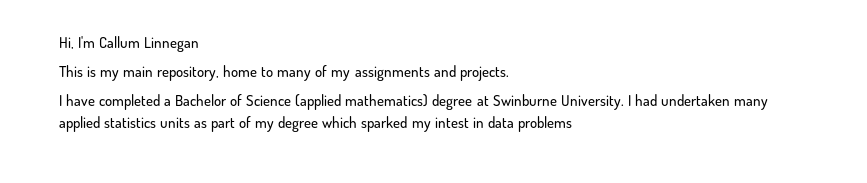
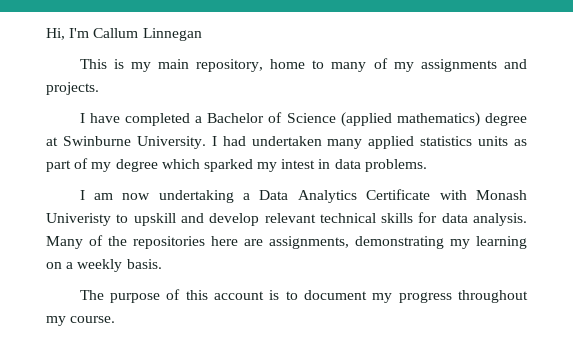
[517,116,572,132] problems -> [364,159,427,172] [79,189,528,203] [46,212,527,226] [46,235,527,249] [46,259,162,272] [79,289,528,303] [46,316,116,326] problems. // I am now undertaking a Data Analytics Certificate with Monash Univeristy to upskill and develop relevant technical skills for data analysis. Many of the repositories here are assignments, demonstrating my learning on a weekly basis. // The purpose of this account is to document my progress throughout my course.

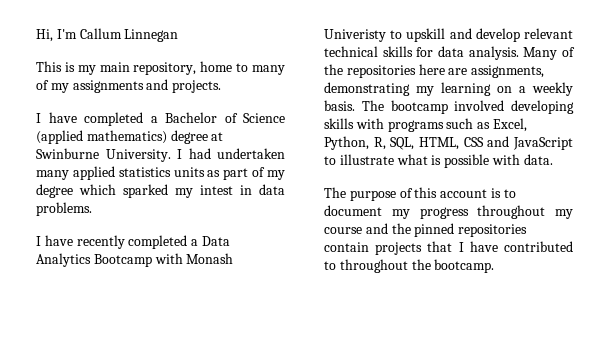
[93,190,234,203] am now undertaking -> [44,235,188,249] have recently completed
[366,189,431,200] Certificate -> [93,254,152,267] Bootcamp
(162, 264) none -> [361,100,574,114] [324,118,527,132] [324,136,573,150] [324,154,553,168] The bootcamp involved developing skills with programs such as Excel, Python, R, SQL, HTML, CSS and JavaScript to illustrate what is possible with data.
[70,316,116,323] course. -> [324,223,528,237] [324,241,573,255] [324,259,495,273] course and the pinned repositories contain projects that I have contributed to throughout the bootcamp.

